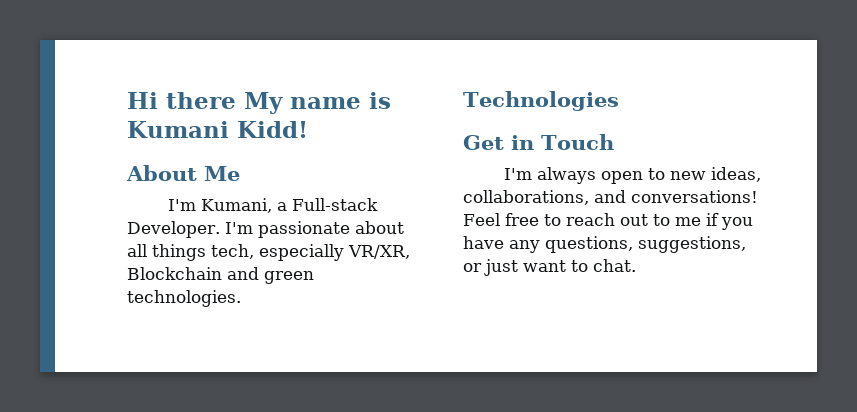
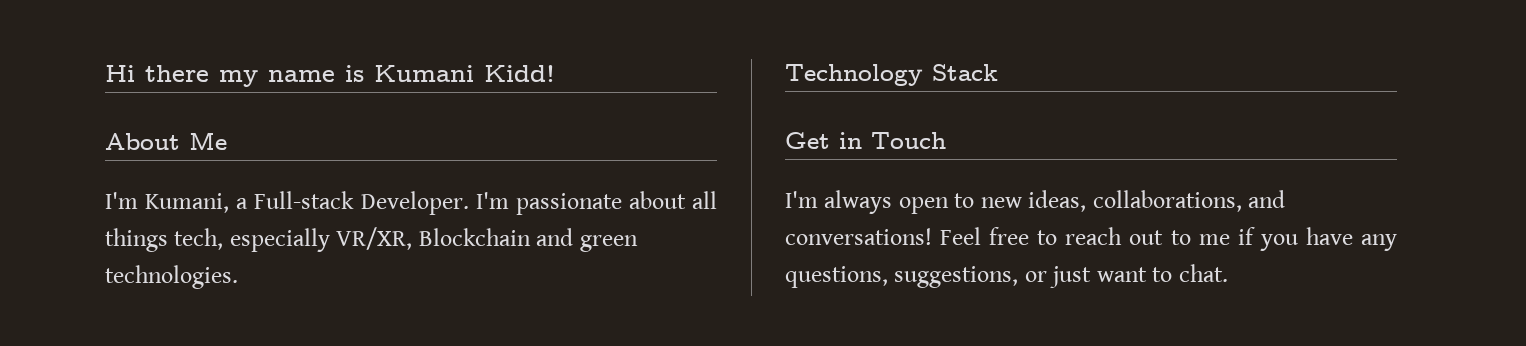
[244,92,283,114] My -> [219,70,258,87] my
[463,91,619,111] Technologies -> [785,64,998,86] Technology Stack

